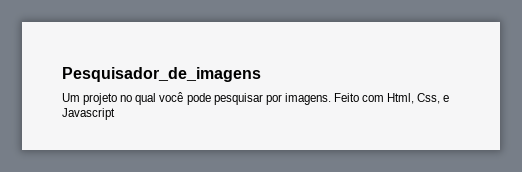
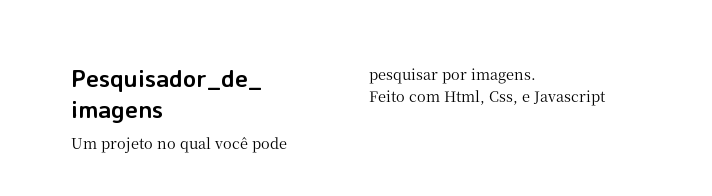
(331, 99) none -> (536, 76) //

